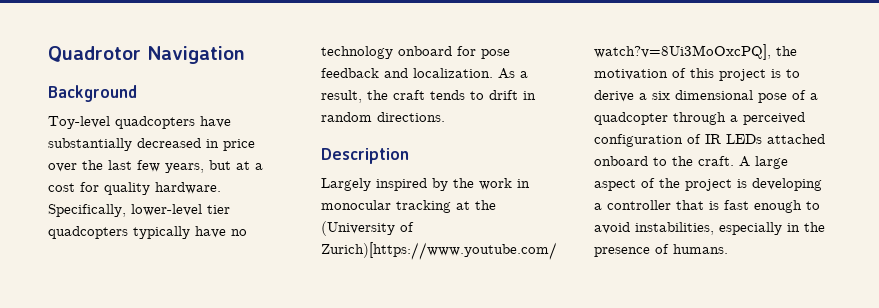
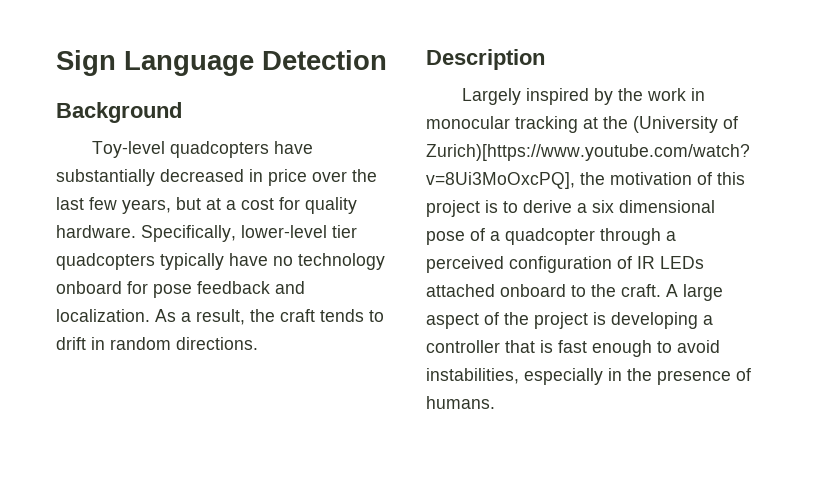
[48,46,245,64] Quadrotor Navigation -> [56,50,387,76] Sign Language Detection

